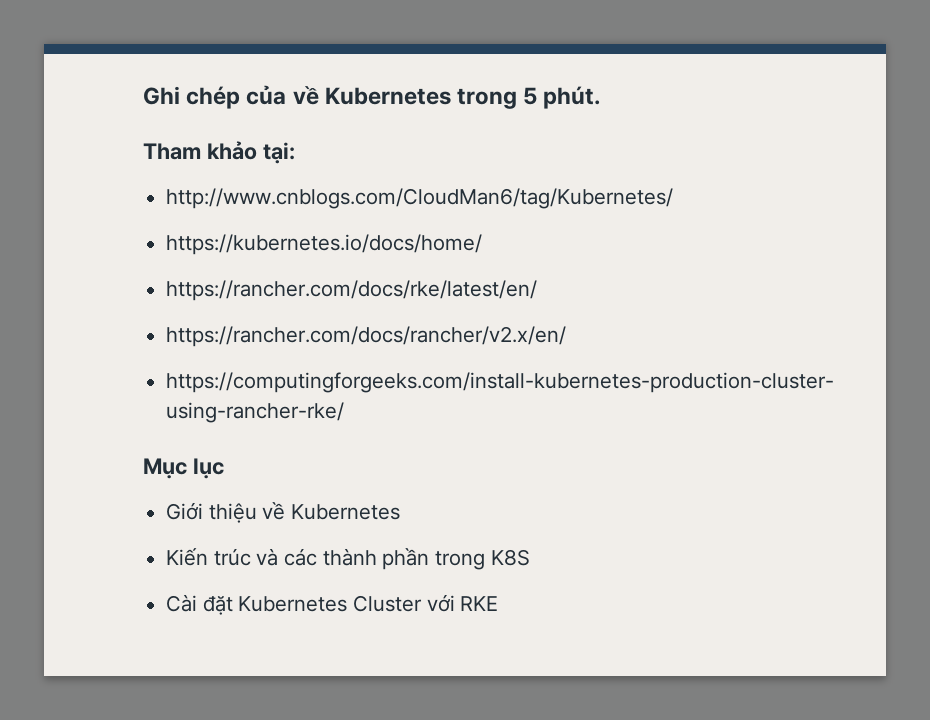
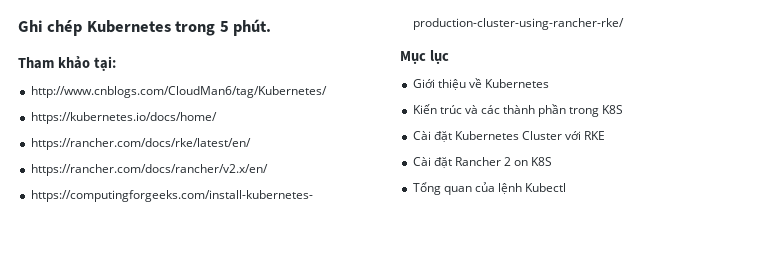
[246,85,319,105] của về -> (83, 28) none
(499, 603) none -> [412,157,553,168] [412,182,567,195] // Cài đặt Rancher 2 on K8S // Tổng quan của lệnh Kubectl

